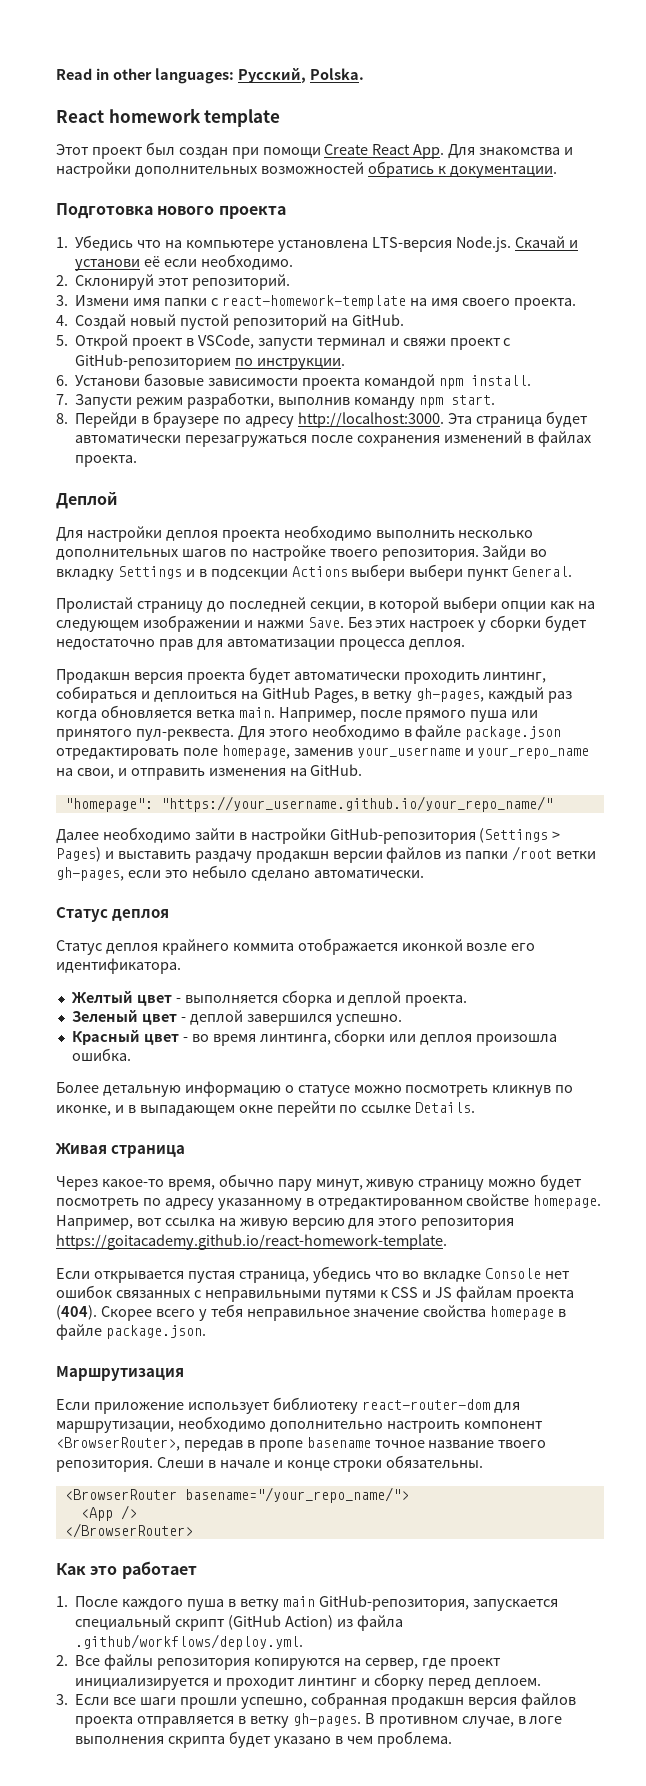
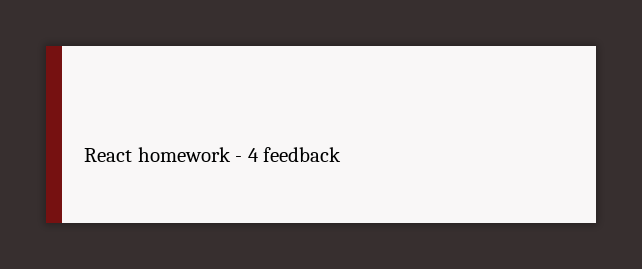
[56,68,364,84] [56,108,281,127] [56,142,574,159] [56,161,557,178] [56,203,286,219] [56,235,578,252] [75,254,293,271] [56,274,291,290] [56,295,576,310] [56,314,404,330] [56,334,511,350] [75,354,346,370] [56,373,531,390] [56,392,495,409] [56,411,588,428] [75,431,591,447] [75,455,138,467] [56,492,118,509] [56,525,534,542] [56,545,548,561] [56,564,573,581] [56,596,596,613] [56,615,588,632] [56,639,465,651] [56,667,547,684] [56,686,573,703] [56,705,539,722] [56,724,562,741] [56,745,590,760] [56,764,363,780] [64,796,553,812] [56,827,561,844] [56,846,597,863] [56,865,424,881] [56,907,170,922] [56,938,536,955] [56,958,181,974] [71,990,468,1007] [71,1010,402,1026] [71,1029,558,1046] [71,1048,131,1061] [56,1081,574,1097] [56,1101,476,1117] [56,1143,186,1158] [56,1174,583,1191] [56,1194,602,1210] [56,1215,515,1230] [56,1234,447,1250] [56,1266,571,1283] [56,1285,575,1302] [56,1304,567,1321] [56,1324,206,1340] [56,1366,184,1381] [56,1397,520,1414] [56,1416,543,1433] [56,1437,547,1452] [56,1455,484,1472] [64,1487,409,1503] [80,1505,137,1521] [64,1523,193,1538] [56,1561,197,1579] [56,1595,558,1611] [75,1615,403,1631] [75,1634,304,1650] [56,1654,501,1670] [75,1673,541,1690] [56,1692,576,1709] [75,1713,563,1728] [75,1731,452,1748] Read in other languages: Русский, Polska. // React homework template // Этот проект был создан при помощи Create React App. Для знакомства и настройки дополнительных возможностей обратись к документации. // Подготовка нового проекта // 1. Убедись что на компьютере установлена LTS-версия Node.js. Скачай и установи её если необходимо. // 2. Склонируй этот репозиторий. // 3. Измени имя папки с react-homework-template на имя своего проекта. // 4. Создай новый пустой репозиторий на GitHub. // 5. Открой проект в VSCode, запусти терминал и свяжи проект с GitHub-репозиторием по инструкции. // 6. Установи базовые зависимости проекта командой npm install. // 7. Запусти режим разработки, выполнив команду npm start. // 8. Перейди в браузере по адресу http://localhost:3000. Эта страница будет автоматически перезагружаться после сохранения изменений в файлах проекта. // Деплой // Для настройки деплоя проекта необходимо выполнить несколько дополнительных шагов по настройке твоего репозитория. Зайди во вкладку Settings и в подсекции Actions выбери выбери пункт General. // Пролистай страницу до последней секции, в которой выбери опции как на следующем изображении и нажми Save. Без этих настроек у сборки будет недостаточно прав для автоматизации процесса деплоя. // Продакшн версия проекта будет автоматически проходить линтинг, собираться и деплоиться на GitHub Pages, в ветку gh-pages, каждый раз когда обновляется ветка main. Например, после прямого пуша или принятого пул-реквеста. Для этого необходимо в файле package.json отредактировать поле homepage, заменив your_username и your_repo_name на свои, и отправить изменения на GitHub. // "homepage": "https://your_username.github.io/your_repo_name/" // Далее необходимо зайти в настройки GitHub-репозитория (Settings > Pages) и выставить раздачу продакшн версии файлов из папки /root ветки gh-pages, если это небыло сделано автоматически. // Статус деплоя // Статус деплоя крайнего коммита отображается иконкой возле его идентификатора. // Желтый цвет - выполняется сборка и деплой проекта. // Зеленый цвет - деплой завершился успешно. // Красный цвет - во время линтинга, сборки или деплоя произошла ошибка. // Более детальную информацию о статусе можно посмотреть кликнув по иконке, и в выпадающем окне перейти по ссылке Details. // Живая страница // Через какое-то время, обычно пару минут, живую страницу можно будет посмотреть по адресу указанному в отредактированном свойстве homepage. Например, вот ссылка на живую версию для этого репозитория https://goitacademy.github.io/react-homework-template. // Если открывается пустая страница, убедись что во вкладке Console нет ошибок связанных с неправильными путями к CSS и JS файлам проекта (404). Скорее всего у тебя неправильное значение свойства homepage в файле package.json. // Маршрутизация // Если приложение использует библиотеку react-router-dom для маршрутизации, необходимо дополнительно настроить компонент <BrowserRouter>, передав в пропе basename точное название твоего репозитория. Слеши в начале и конце строки обязательны. // <BrowserRouter basename="/your_repo_name/"> // <App /> // </BrowserRouter> // Как это работает // 1. После каждого пуша в ветку main GitHub-репозитория, запускается специальный скрипт (GitHub Action) из файла .github/workflows/deploy.yml. // 2. Все файлы репозитория копируются на сервер, где проект инициализируется и проходит линтинг и сборку перед деплоем. // 3. Если все шаги прошли успешно, собранная продакшн версия файлов проекта отправляется в ветку gh-pages. В противном случае, в логе выполнения скрипта будет указано в чем проблема. -> [84,147,342,162] React homework - 4 feedback

